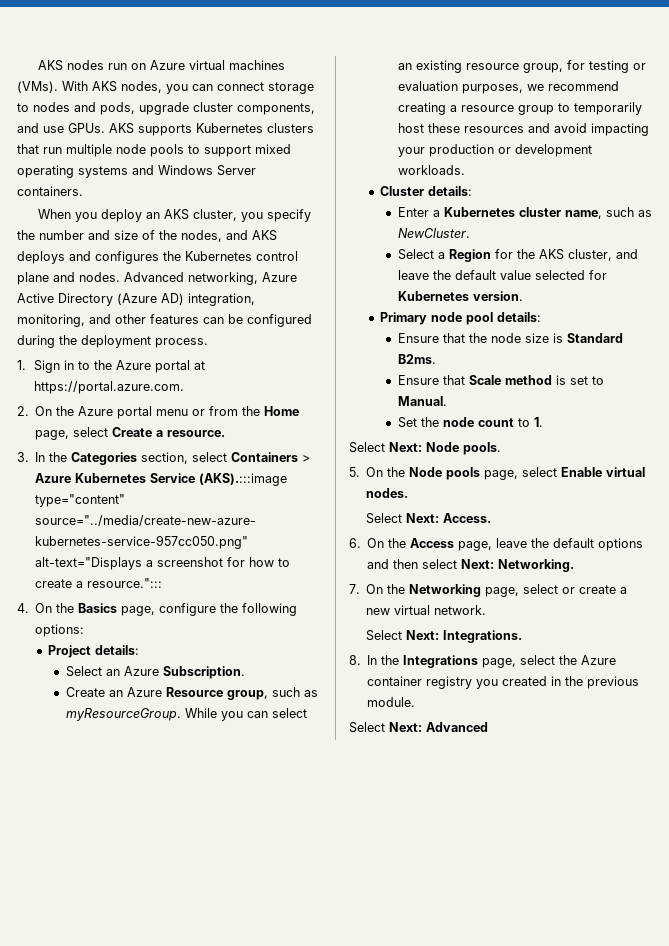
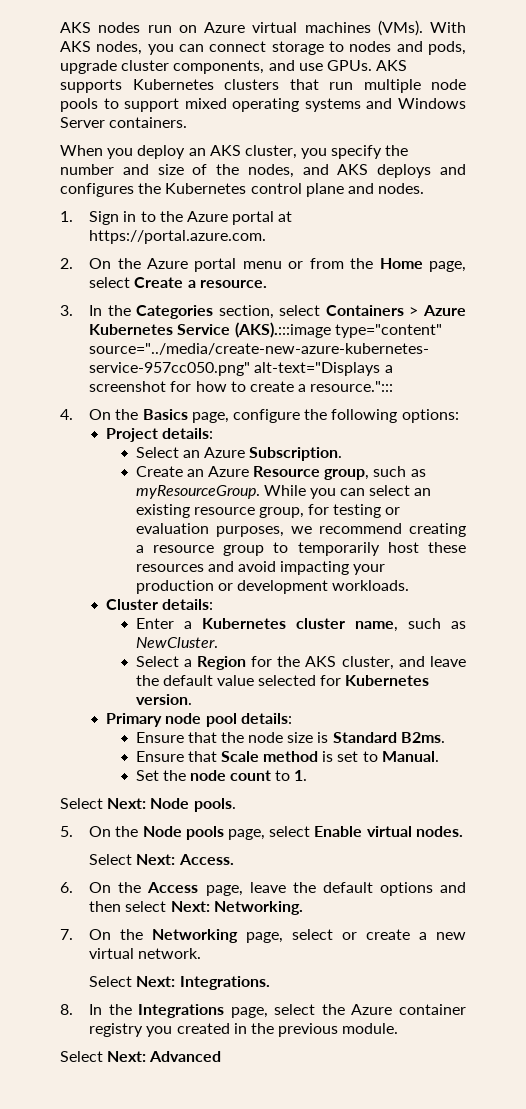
[124,272,297,285] [17,293,255,306] [17,314,312,327] [17,335,208,348] Advanced networking, Azure Active Directory (Azure AD) integration, monitoring, and other features can be configured during the deployment process. -> (425, 188) none

